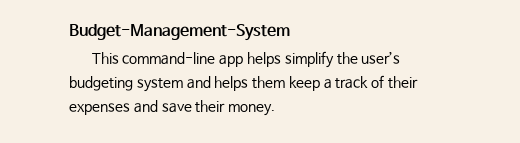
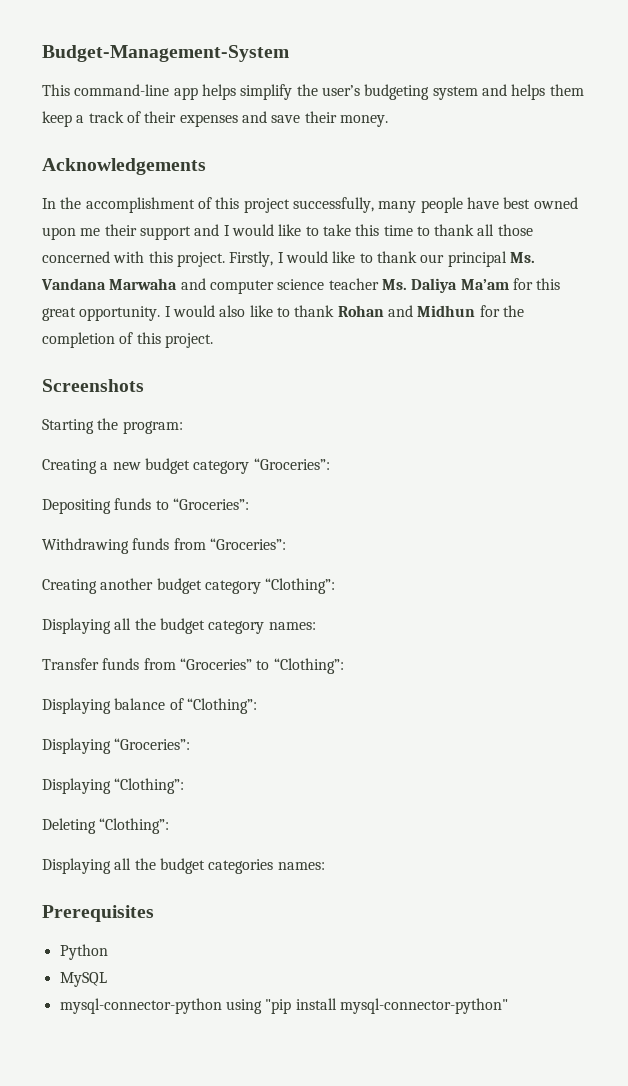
(276, 110) none -> [42,158,206,175] [42,197,578,213] [42,224,533,240] [42,251,535,267] [41,278,561,294] [42,305,524,321] [42,332,213,348] [42,379,144,392] [42,418,183,434] [42,458,330,474] [42,498,249,514] [42,538,286,554] [42,578,336,594] [42,618,316,634] [42,658,344,674] [42,698,257,714] [42,738,191,754] [42,778,185,794] [42,818,170,834] [42,858,325,874] [42,905,154,922] [59,944,108,960] [59,972,107,987] [59,998,508,1014] // Acknowledgements // In the accomplishment of this project successfully, many people have best owned upon me their support and I would like to take this time to thank all those concerned with this project. Firstly, I would like to thank our principal Ms. Vandana Marwaha and computer science teacher Ms. Daliya Ma’am for this great opportunity. I would also like to thank Rohan and Midhun for the completion of this project. // Screenshots // Starting the program: // Creating a new budget category “Groceries”: // Depositing funds to “Groceries”: // Withdrawing funds from “Groceries”: // Creating another budget category “Clothing”: // Displaying all the budget category names: // Transfer funds from “Groceries” to “Clothing”: // Displaying balance of “Clothing”: // Displaying “Groceries”: // Displaying “Clothing”: // Deleting “Clothing”: // Displaying all the budget categories names: // Prerequisites // Python // MySQL // mysql-connector-python using "pip install mysql-connector-python"

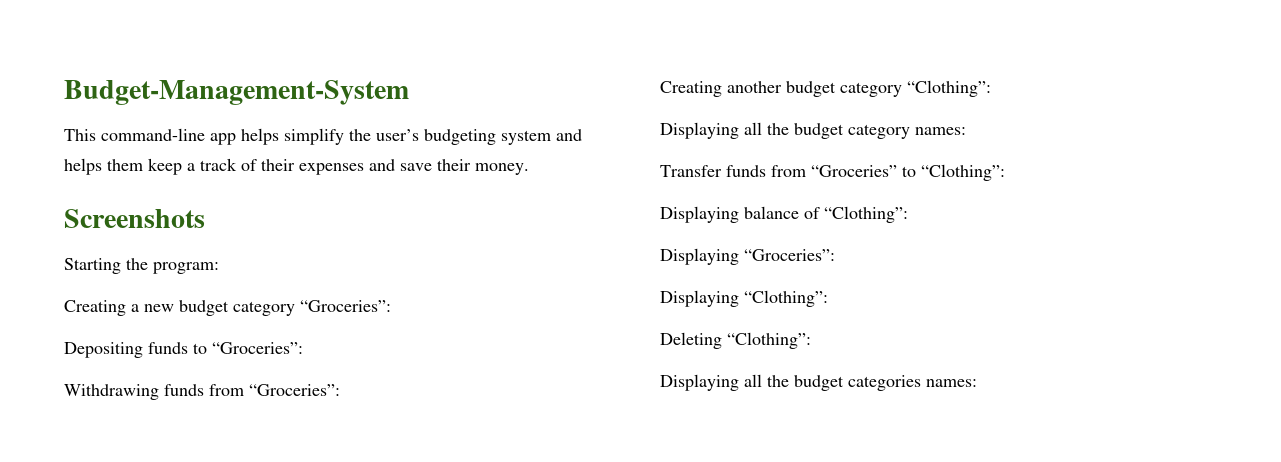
[42,158,206,175] [42,197,578,213] [42,224,533,240] [42,251,535,267] [41,278,561,294] [42,305,524,321] [42,332,213,348] // Acknowledgements // In the accomplishment of this project successfully, many people have best owned upon me their support and I would like to take this time to thank all those concerned with this project. Firstly, I would like to thank our principal Ms. Vandana Marwaha and computer science teacher Ms. Daliya Ma’am for this great opportunity. I would also like to thank Rohan and Midhun for the completion of this project. -> (529, 169) none
[42,905,154,922] [59,944,108,960] [59,972,107,987] [59,998,508,1014] // Prerequisites // Python // MySQL // mysql-connector-python using "pip install mysql-connector-python" -> (977, 383) none

